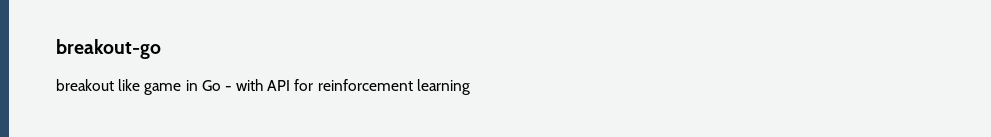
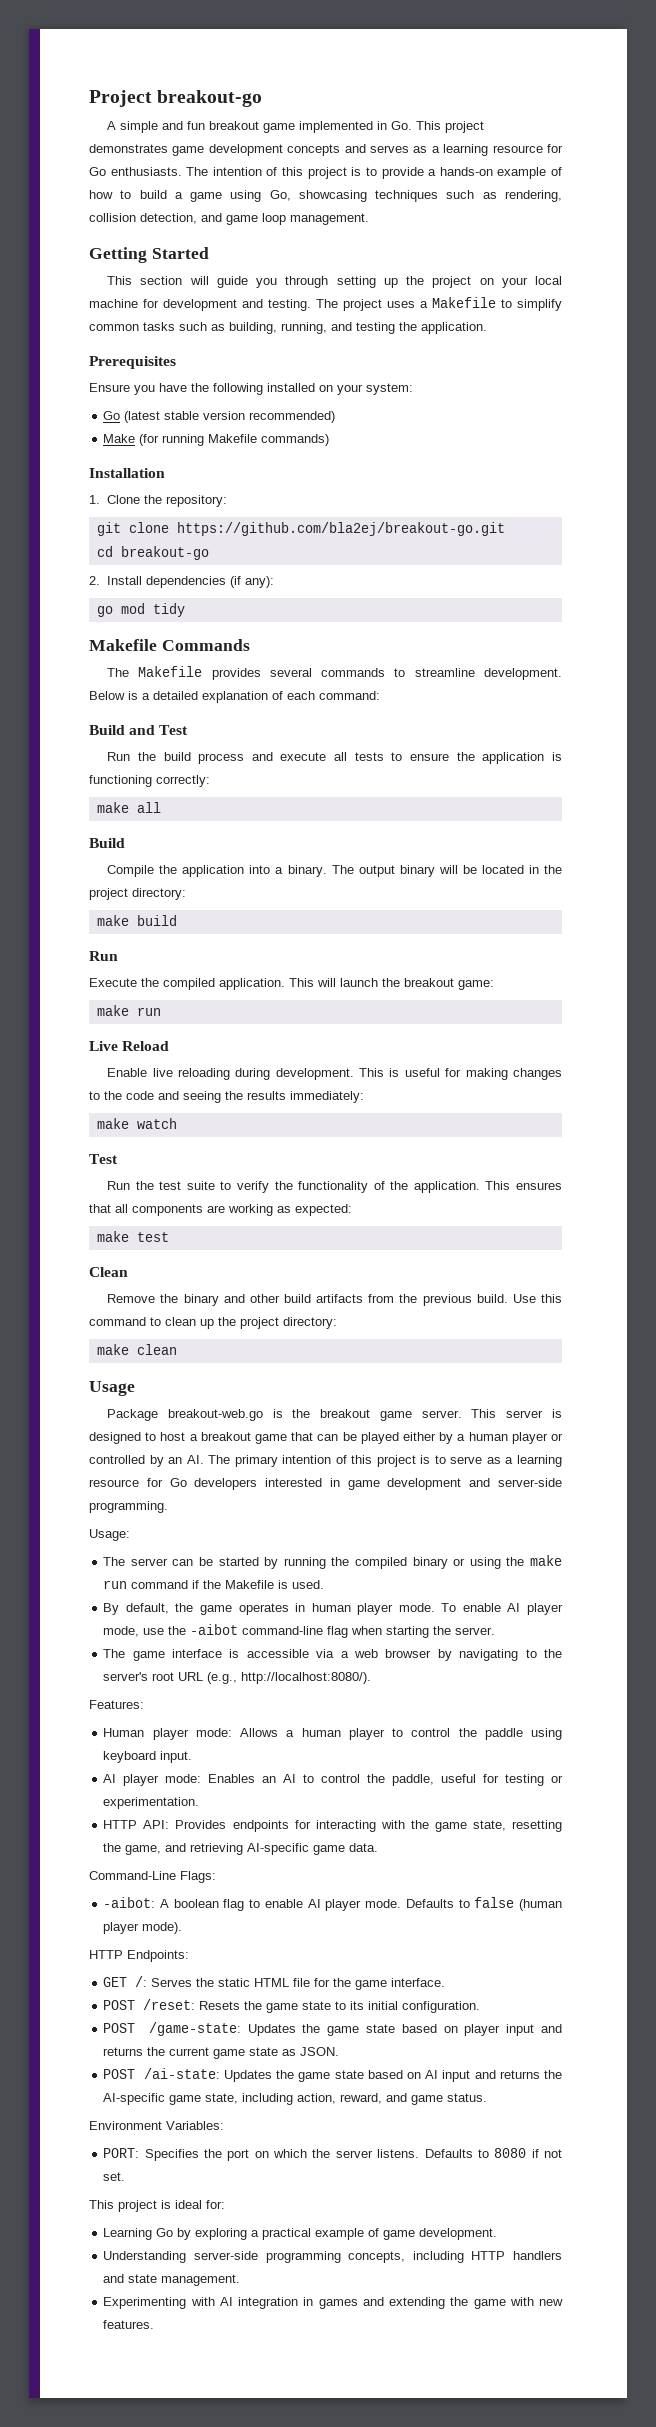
[56,39,161,59] [56,79,470,95] breakout-go // breakout like game in Go - with API for reinforcement learning -> [89,90,263,107] [107,121,485,133] [89,144,563,156] [89,167,563,179] [89,190,562,202] [89,213,369,225] [89,247,209,263] [107,276,562,288] [89,297,562,311] [89,322,487,334] [89,356,176,369] [89,383,413,395] [103,411,336,423] [103,434,330,446] [89,468,165,478] [89,495,227,507] [96,522,505,536] [96,546,209,560] [89,576,274,588] [96,603,185,617] [89,639,250,651] [107,666,562,680] [89,691,380,703] [89,725,189,735] [107,752,563,764] [89,775,210,787] [96,802,161,813] [89,838,125,848] [107,865,562,877] [89,888,186,900] [96,915,177,926] [89,951,118,961] [89,978,494,990] [96,1005,161,1016] [89,1041,170,1051] [107,1068,562,1080] [89,1091,364,1103] [96,1118,177,1129] [89,1154,118,1164] [107,1181,562,1193] [89,1204,352,1216] [96,1231,169,1242] [89,1267,128,1277] [107,1294,563,1306] [89,1317,337,1329] [96,1344,177,1355] [89,1381,135,1396] [107,1409,562,1421] [89,1432,563,1444] [89,1455,563,1467] [89,1478,562,1490] [89,1501,168,1513] [89,1529,130,1541] [103,1555,563,1569] [103,1580,325,1589] [103,1603,563,1615] [103,1624,496,1638] [103,1649,562,1661] [103,1672,372,1684] [89,1700,144,1709] [103,1728,562,1740] [103,1751,193,1763] [103,1774,563,1786] [103,1797,200,1809] [103,1820,562,1832] [103,1843,379,1855] [89,1871,216,1883] [103,1897,563,1911] [103,1922,183,1934] [89,1950,189,1962] [103,1976,446,1990] [103,1999,481,2013] [103,2022,563,2036] [103,2047,340,2059] [103,2068,562,2082] [103,2093,488,2105] [89,2121,224,2130] [103,2148,563,2161] [103,2172,126,2181] [89,2200,225,2212] [103,2228,498,2240] [103,2251,562,2263] [103,2274,241,2286] [103,2297,563,2309] [103,2320,155,2329] Project breakout-go // A simple and fun breakout game implemented in Go. This project demonstrates game development concepts and serves as a learning resource for Go enthusiasts. The intention of this project is to provide a hands-on example of how to build a game using Go, showcasing techniques such as rendering, collision detection, and game loop management. // Getting Started // This section will guide you through setting up the project on your local machine for development and testing. The project uses a Makefile to simplify common tasks such as building, running, and testing the application. // Prerequisites // Ensure you have the following installed on your system: // Go (latest stable version recommended) // Make (for running Makefile commands) // Installation // 1. Clone the repository: // git clone https://github.com/bla2ej/breakout-go.git // cd breakout-go // 2. Install dependencies (if any): // go mod tidy // Makefile Commands // The Makefile provides several commands to streamline development. Below is a detailed explanation of each command: // Build and Test // Run the build process and execute all tests to ensure the application is functioning correctly: // make all // Build // Compile the application into a binary. The output binary will be located in the project directory: // make build // Run // Execute the compiled application. This will launch the breakout game: // make run // Live Reload // Enable live reloading during development. This is useful for making changes to the code and seeing the results immediately: // make watch // Test // Run the test suite to verify the functionality of the application. This ensures that all components are working as expected: // make test // Clean // Remove the binary and other build artifacts from the previous build. Use this command to clean up the project directory: // make clean // Usage // Package breakout-web.go is the breakout game server. This server is designed to host a breakout game that can be played either by a human player or controlled by an AI. The primary intention of this project is to serve as a learning resource for Go developers interested in game development and server-side programming. // Usage: // The server can be started by running the compiled binary or using the make run command if the Makefile is used. // By default, the game operates in human player mode. To enable AI player mode, use the -aibot command-line flag when starting the server. // The game interface is accessible via a web browser by navigating to the server's root URL (e.g., http://localhost:8080/). // Features: // Human player mode: Allows a human player to control the paddle using keyboard input. // AI player mode: Enables an AI to control the paddle, useful for testing or experimentation. // HTTP API: Provides endpoints for interacting with the game state, resetting the game, and retrieving AI-specific game data. // Command-Line Flags: // -aibot: A boolean flag to enable AI player mode. Defaults to false (human player mode). // HTTP Endpoints: // GET /: Serves the static HTML file for the game interface. // POST /reset: Resets the game state to its initial configuration. // POST /game-state: Updates the game state based on player input and returns the current game state as JSON. // POST /ai-state: Updates the game state based on AI input and returns the AI-specific game state, including action, reward, and game status. // Environment Variables: // PORT: Specifies the port on which the server listens. Defaults to 8080 if not set. // This project is ideal for: // Learning Go by exploring a practical example of game development. // Understanding server-side programming concepts, including HTTP handlers and state management. // Experimenting with AI integration in games and extending the game with new features.

